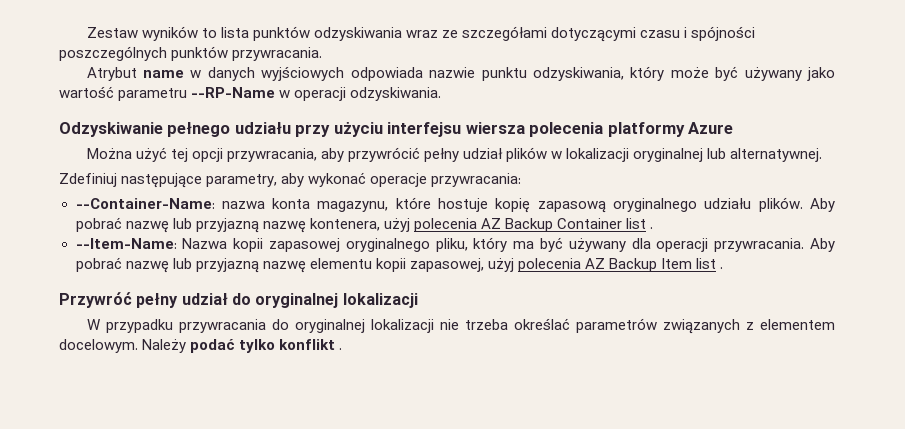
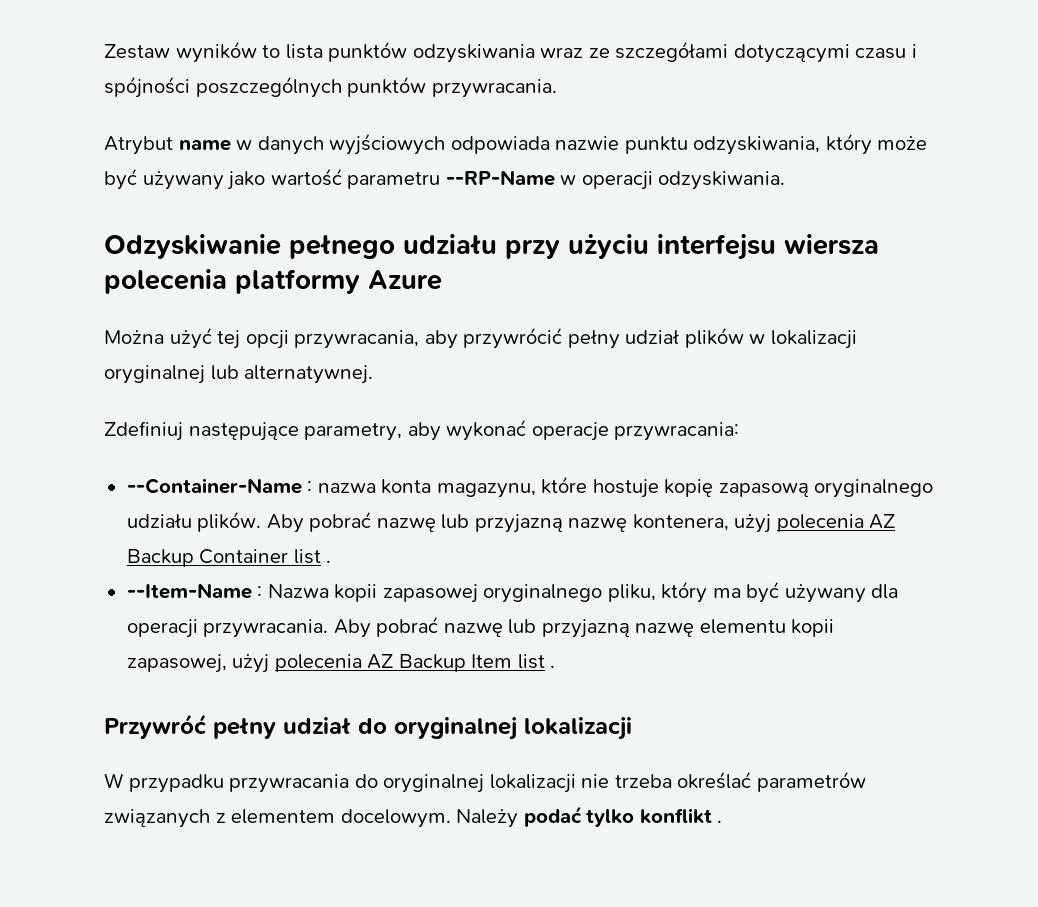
[75,198,215,209] --Container-Name: -> [126,478,313,494] --Container-Name :
[75,238,177,249] --Item-Name: -> [126,583,263,599] --Item-Name :

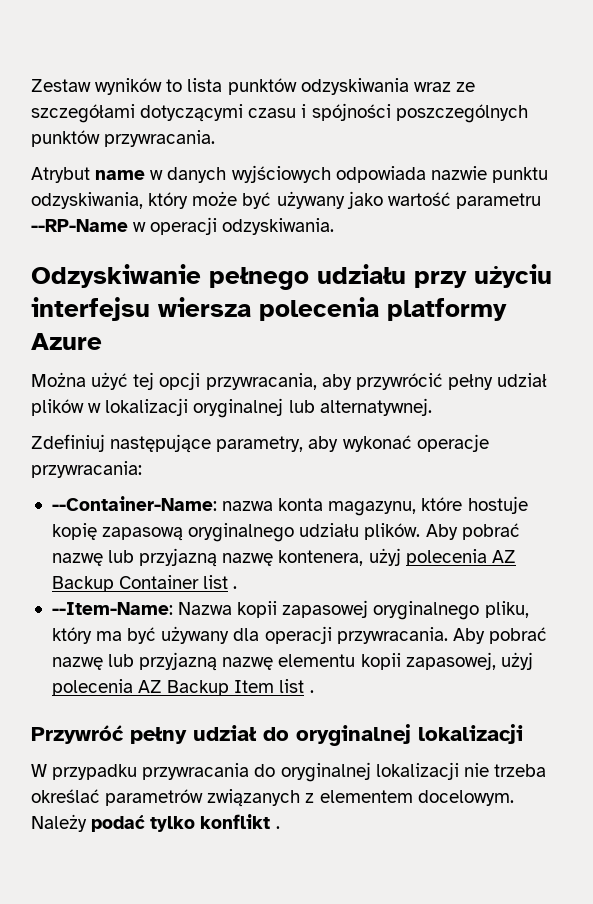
[126,478,313,494] --Container-Name : -> [51,496,217,511] --Container-Name:
[126,583,263,599] --Item-Name : -> [51,602,173,615] --Item-Name:

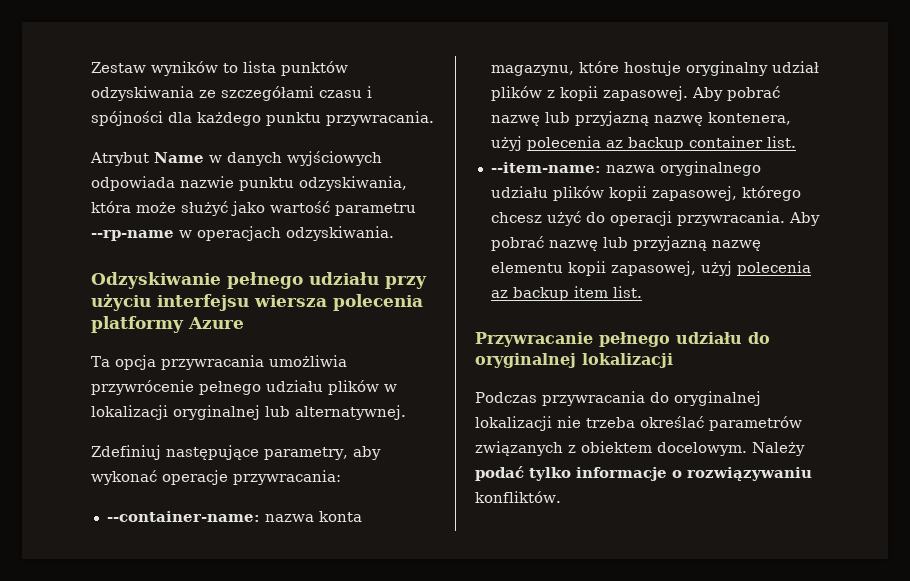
[413,82,451,92] wraz -> (194, 93) none
[140,104,244,122] dotyczącymi -> (314, 93) none
[395,104,528,123] [31,130,100,147] poszczególnych punktów -> [168,112,321,126] dla każdego punktu
[95,170,146,180] name -> [154,152,204,163] Name
[148,191,541,209] [31,217,218,235] który może być używany jako wartość parametru --RP-Name w operacji -> [91,201,416,216] [91,226,281,241] która może służyć jako wartość parametru --rp-name w operacjach
[31,372,548,390] Można użyć tej opcji przywracania, aby przywrócić pełny udział -> [91,355,347,370] [91,380,323,395] Ta opcja przywracania umożliwia przywrócenie pełnego udziału
[51,496,217,511] --Container-Name: -> [106,511,260,522] --container-name:
[51,523,421,542] kopię zapasową oryginalnego udziału plików. -> [685,61,819,76] [490,86,688,101] oryginalny udział plików z kopii zapasowej.
[491,550,516,563] [51,575,238,592] [51,600,529,620] [51,626,260,644] AZ Backup Container list . // --Item-Name: Nazwa kopii zapasowej oryginalnego pliku, który ma być używany dla -> [605,136,796,151] [490,161,761,176] [490,186,801,201] [490,211,605,226] az backup container list. // --item-name: nazwa oryginalnego udziału plików kopii zapasowej, którego chcesz użyć do
[138,679,314,696] [31,725,257,744] AZ Backup Item list . // Przywróć pełny udział -> [490,286,642,301] [475,332,742,347] az backup item list. // Przywracanie pełnego udziału
[31,764,138,780] W przypadku -> [475,392,537,403] Podczas
[319,790,413,803] elementem -> [581,441,652,453] obiektem
[200,814,280,829] konflikt . -> [576,467,812,481] [475,491,561,503] informacje o rozwiązywaniu konfliktów.

